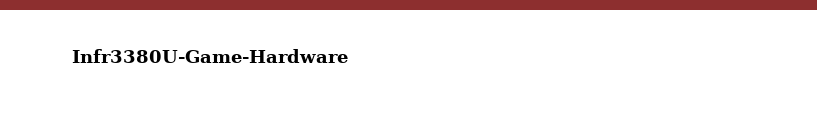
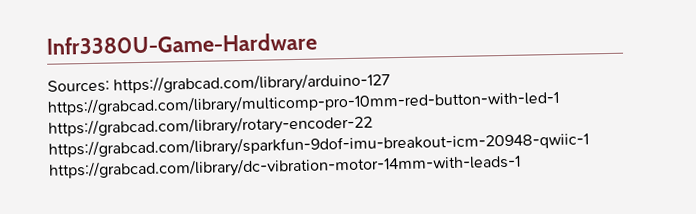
(348, 56) none -> [47,72,392,95] [47,89,560,138] [48,131,589,180] // Sources: https://grabcad.com/library/arduino-127 https://grabcad.com/library/multicomp-pro-10mm-red-button-with-led-1 https://grabcad.com/library/rotary-encoder-22 https://grabcad.com/library/sparkfun-9dof-imu-breakout-icm-20948-qwiic-1 https://grabcad.com/library/dc-vibration-motor-14mm-with-leads-1

